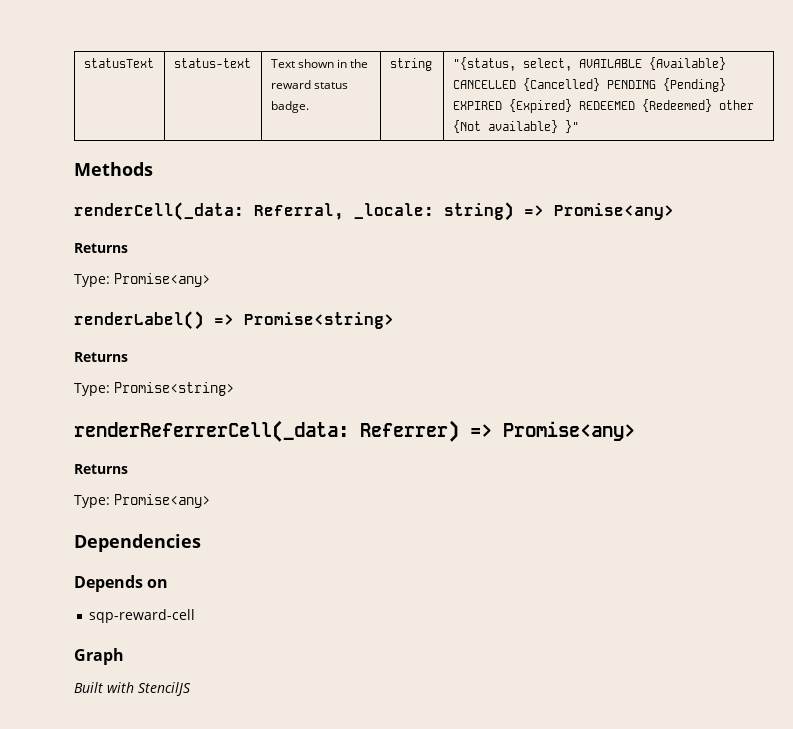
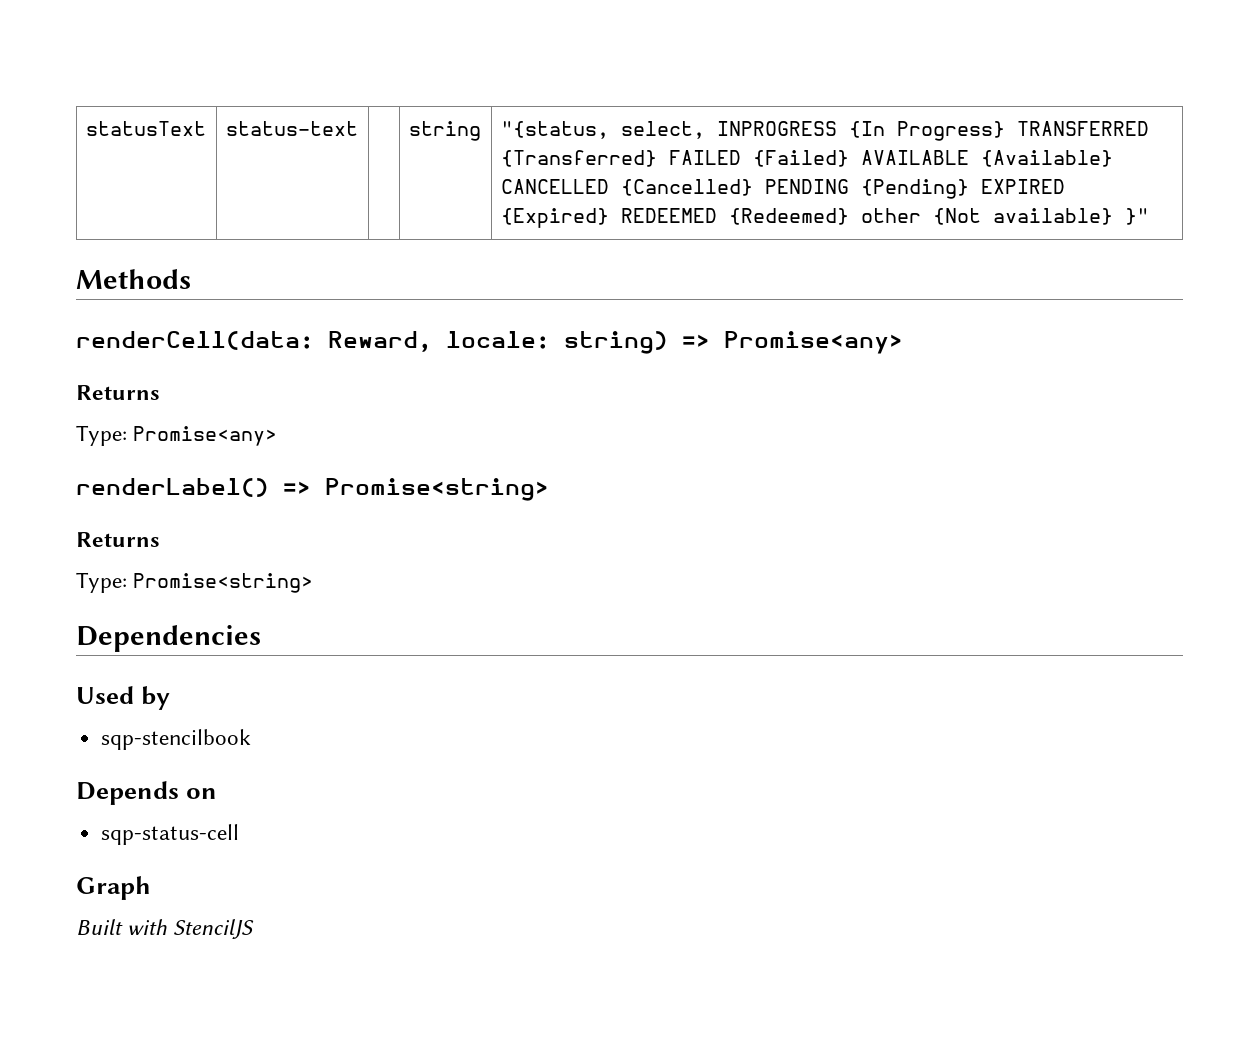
[270,59,369,68] [270,80,348,89] [270,101,309,113] [389,58,432,71] [452,57,572,71] Text shown in the reward status badge. | string | "{status, select, -> [408,121,481,141] [500,121,1149,141] [500,150,849,167] | string | "{status, select, INPROGRESS {In Progress} TRANSFERRED {Transferred} FAILED {Failed}
[74,202,434,221] renderCell(_data: Referral, _locale: -> [76,331,550,352] renderCell(data: Reward, locale:
[74,420,635,442] [74,464,128,474] [74,494,210,508] [74,534,201,552] renderReferrerCell(_data: Referrer) => Promise<any> // Returns // Type: Promise<any> // Dependencies -> [76,625,261,652] [76,686,171,710] [101,729,252,750] Dependencies // Used by // sqp-stencilbook
[88,609,195,623] sqp-reward-cell -> [101,824,240,845] sqp-status-cell

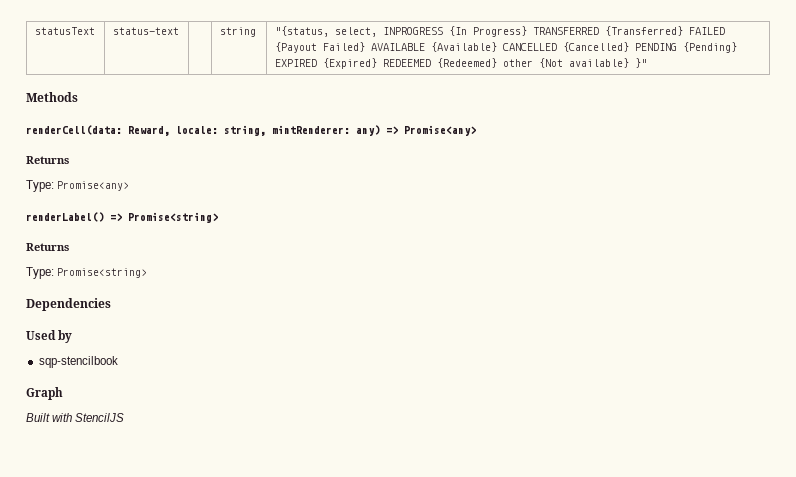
[752,150,849,167] {Failed} -> [274,42,365,53] {Payout Failed}
[564,331,668,354] string) -> [224,125,380,136] string, mintRenderer: any)
[76,781,218,805] [101,824,240,845] // Depends on // sqp-status-cell -> (118, 362) none

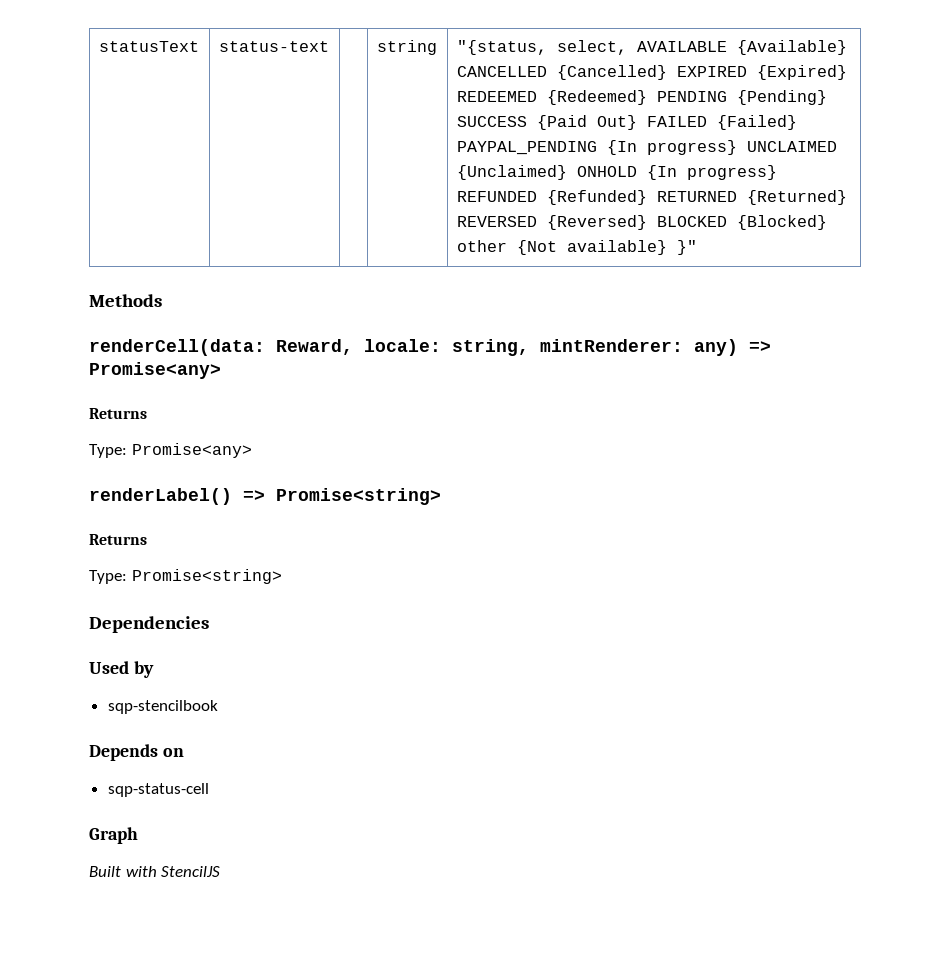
[382,26,725,37] [274,42,365,53] INPROGRESS {In Progress} TRANSFERRED {Transferred} FAILED {Payout Failed} -> (627, 47) none
[634,42,737,53] PENDING {Pending} -> (667, 72) none
(497, 63) none -> [656,90,827,105] [456,115,797,130] [456,140,837,155] [456,165,777,180] [456,190,847,205] [456,215,827,230] PENDING {Pending} SUCCESS {Paid Out} FAILED {Failed} PAYPAL_PENDING {In progress} UNCLAIMED {Unclaimed} ONHOLD {In progress} REFUNDED {Refunded} RETURNED {Returned} REVERSED {Reversed} BLOCKED {Blocked}
(118, 362) none -> [89,744,184,761] [107,783,209,797] // Depends on // sqp-status-cell

